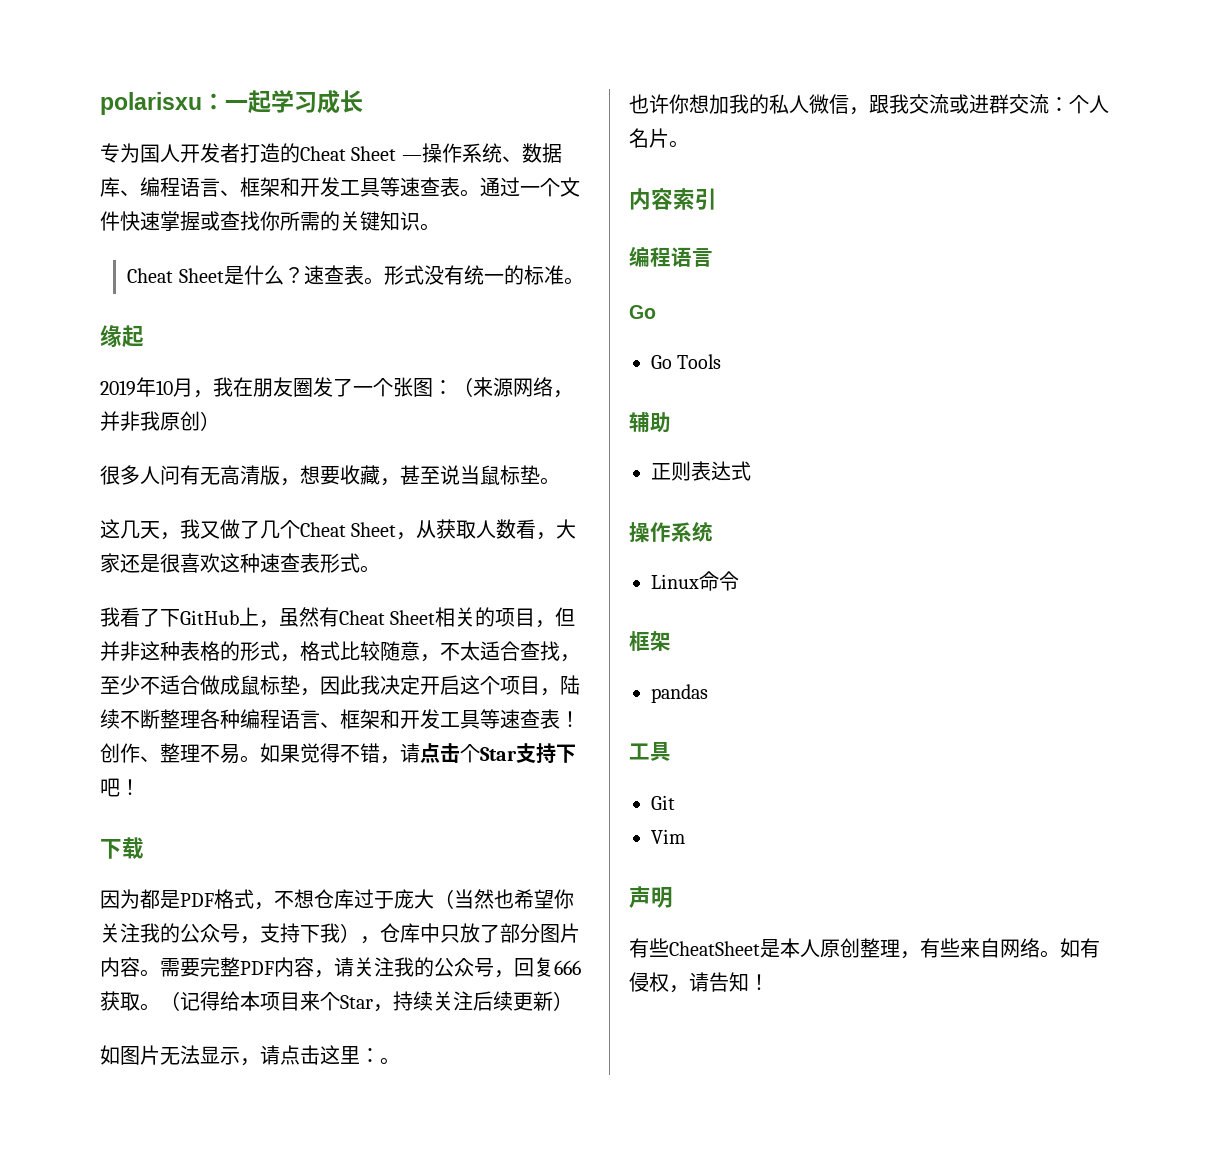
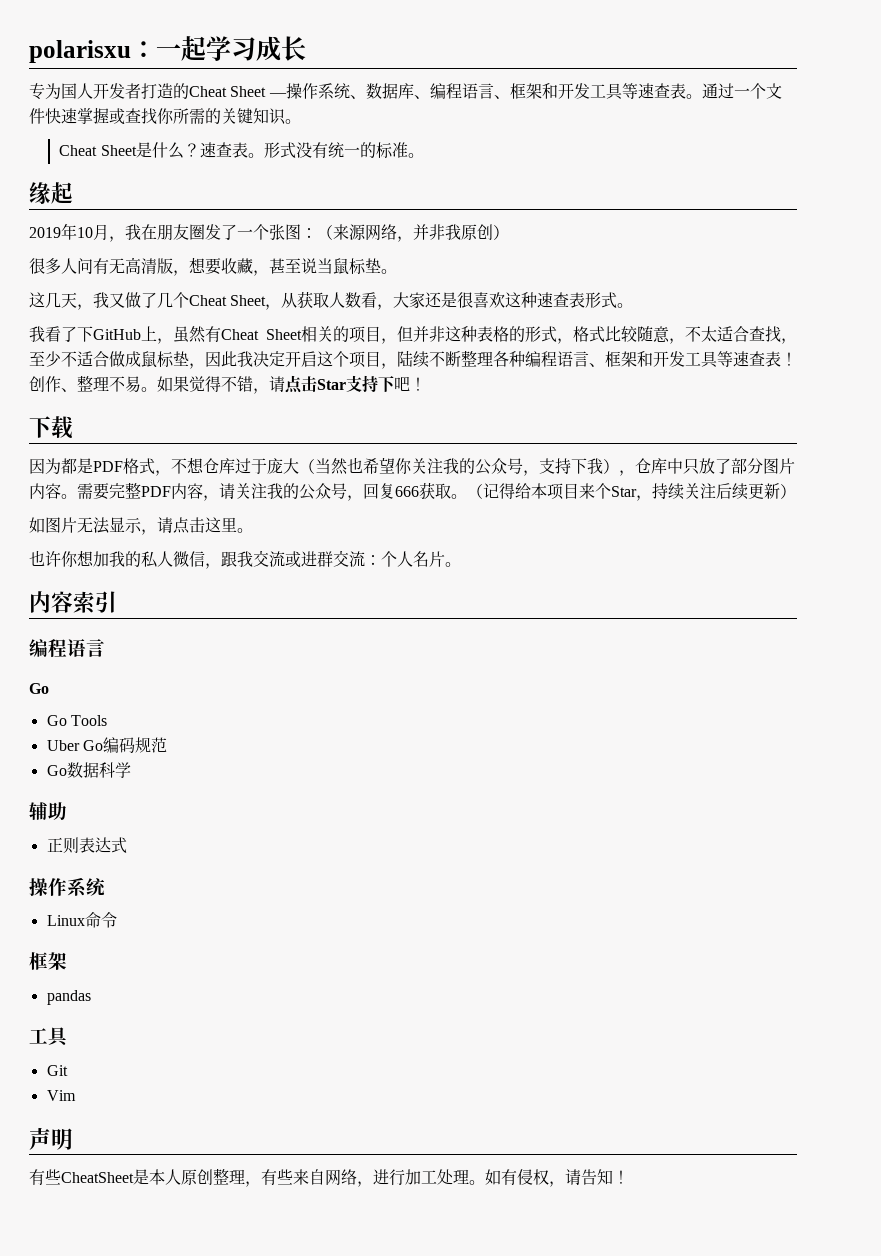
[460,744,480,763] 个 -> (317, 384) none
[360,1048,380,1063] ： -> (237, 524) none
(722, 361) none -> [46,737,167,753] [46,762,131,778] // Uber Go编码规范 // Go数据科学
(1040, 948) none -> [357,1169,469,1187] ，进行加工处理

